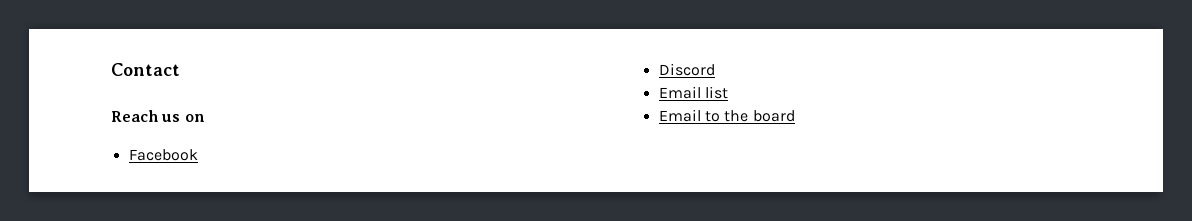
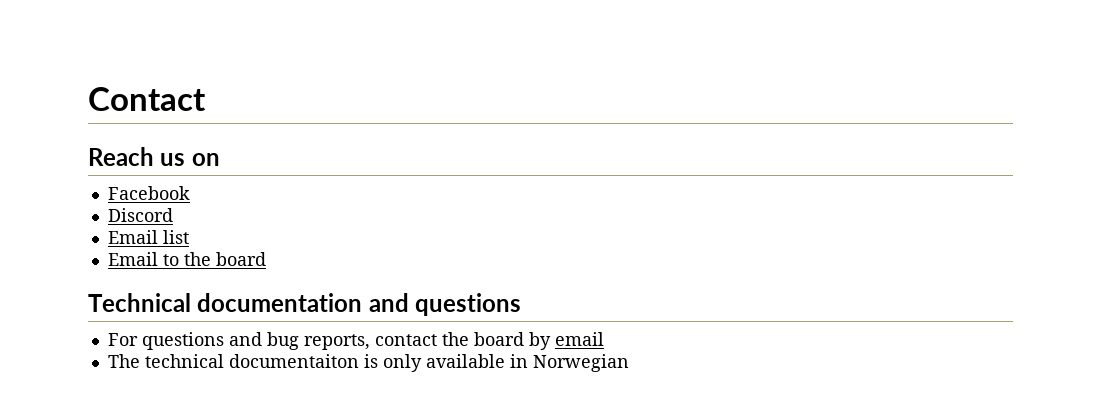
(795, 116) none -> [88,293,522,316] [107,332,604,350] [107,354,629,372] // Technical documentation and questions // For questions and bug reports, contact the board by email // The technical documentaiton is only available in Norwegian

